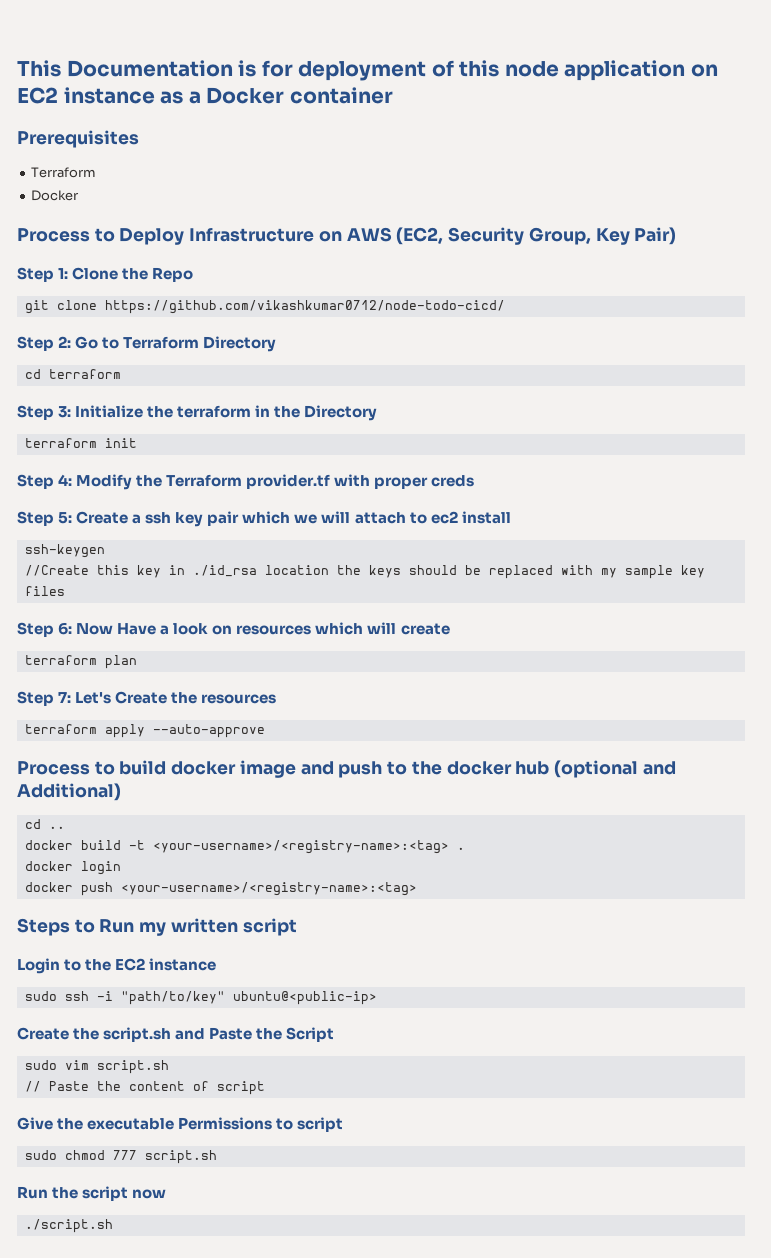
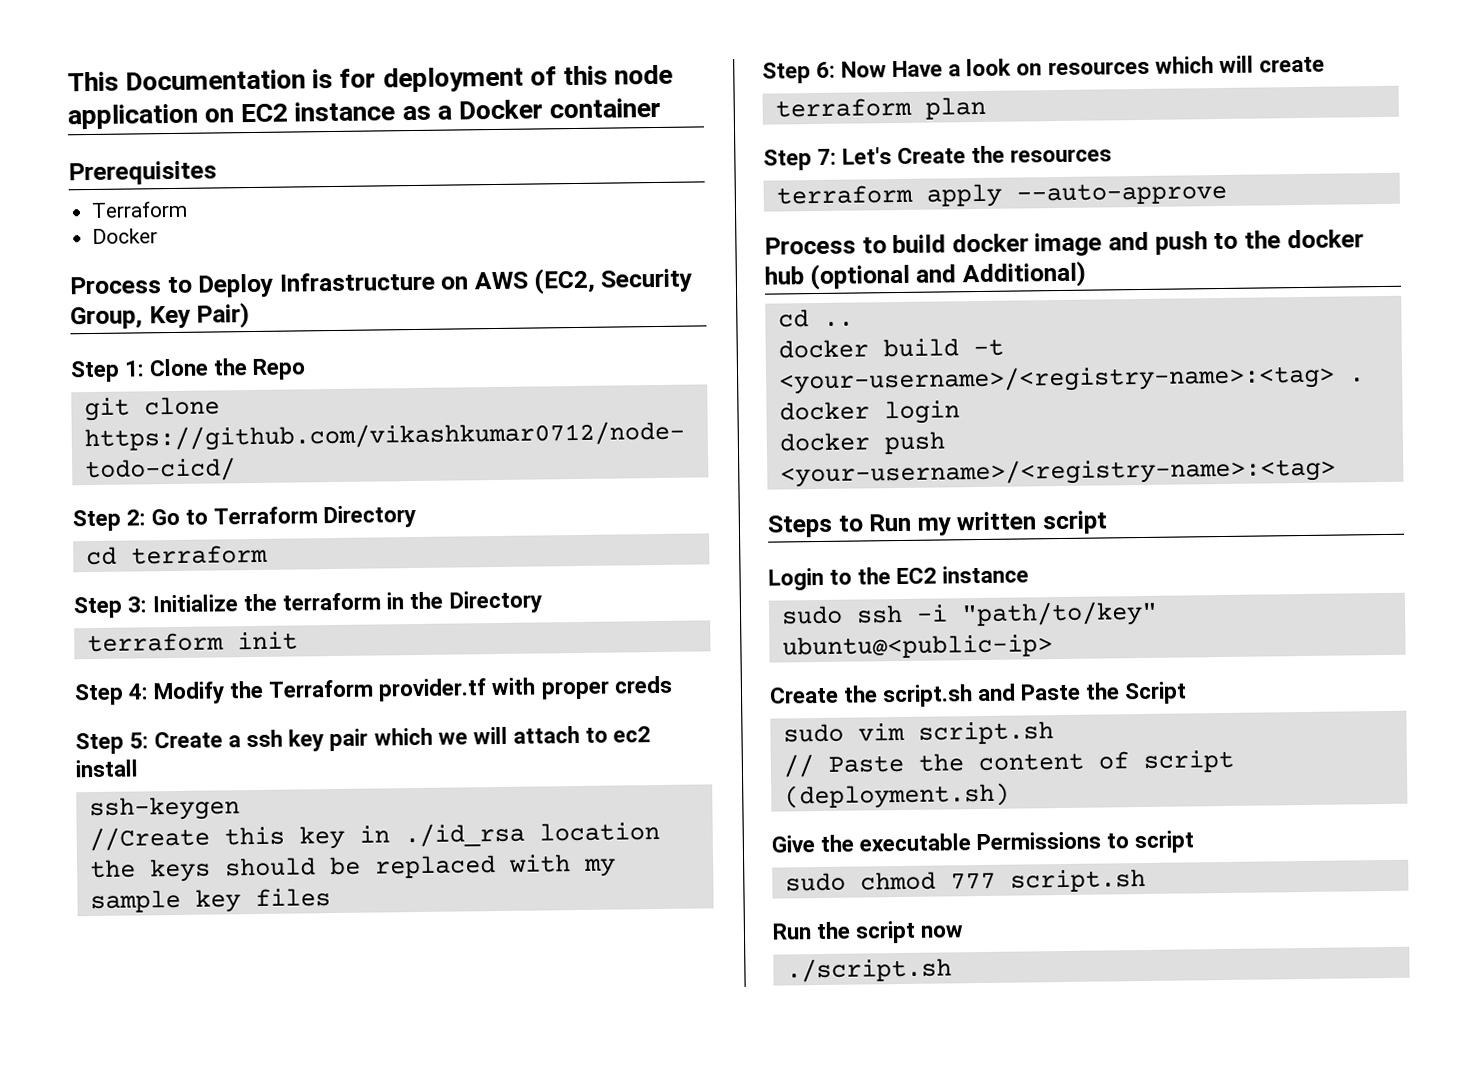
(265, 1088) none -> [783,782,1010,810] (deployment.sh)

